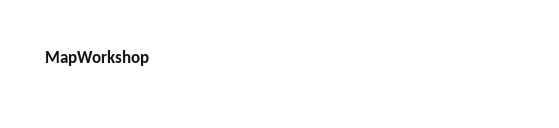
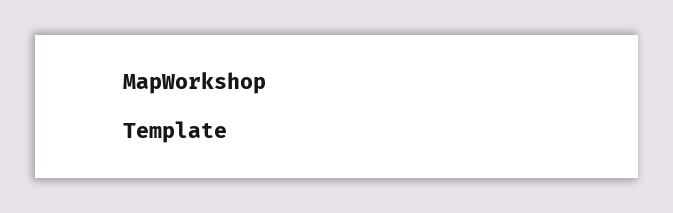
(149, 58) none -> [123,121,227,143] // Template

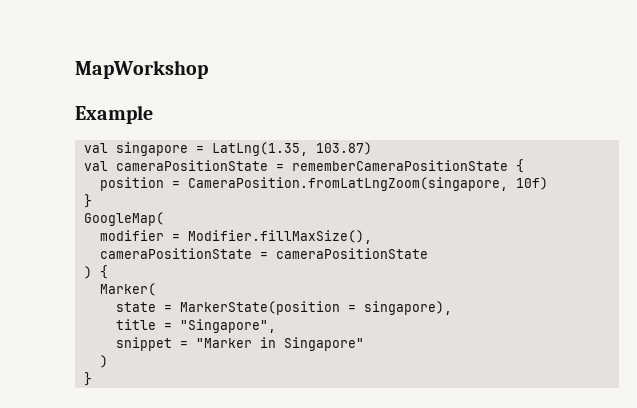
[123,121,227,143] Template -> [75,105,153,124] [83,142,372,156] [83,159,524,173] [99,177,548,191] [83,194,92,208] [83,212,164,226] [99,230,372,244] [99,248,428,259] [83,265,108,279] [99,283,156,296] [115,301,452,315] [115,319,276,333] [115,337,364,351] [99,355,108,368] [83,372,92,386] Example // val singapore = LatLng(1.35, 103.87) // val cameraPositionState = rememberCameraPositionState { // position = CameraPosition.fromLatLngZoom(singapore, 10f) // } // GoogleMap( // modifier = Modifier.fillMaxSize(), // cameraPositionState = cameraPositionState // ) { // Marker( // state = MarkerState(position = singapore), // title = "Singapore", // snippet = "Marker in Singapore" // ) // }

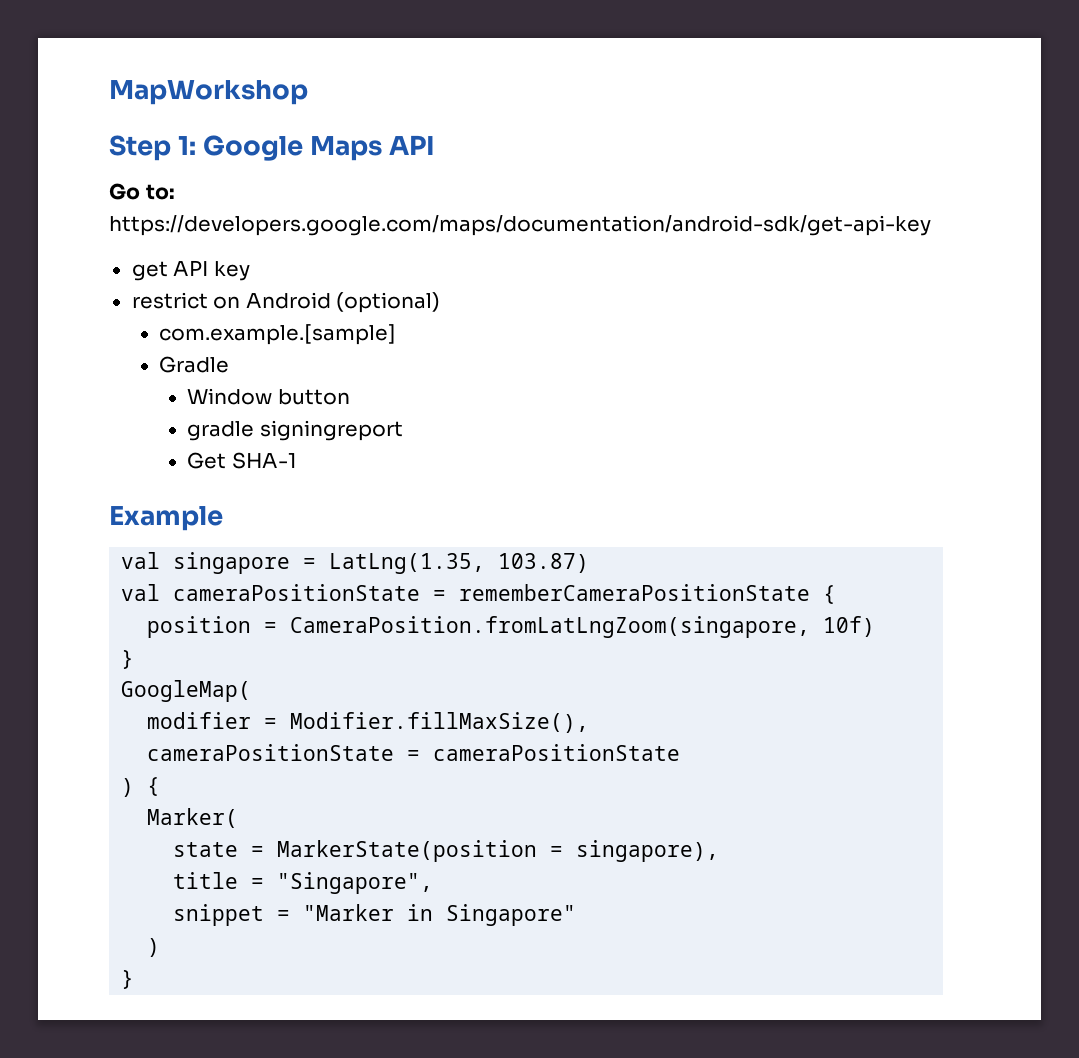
(208, 69) none -> [109,135,436,161] [109,183,175,200] [109,215,931,236] [131,260,250,281] [131,292,441,313] [159,324,397,345] [159,356,230,373] [187,388,350,405] [187,420,403,441] [187,452,297,469] // Step 1: Google Maps API // Go to: https://developers.google.com/maps/documentation/android-sdk/get-api-key // get API key // restrict on Android (optional) // com.example.[sample] // Gradle // Window button // gradle signingreport // Get SHA-1

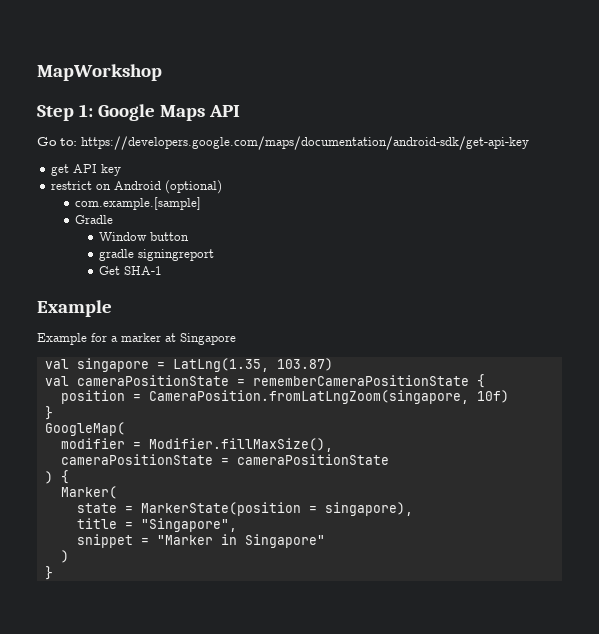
(223, 518) none -> [37,333,236,345] // Example for a marker at Singapore

